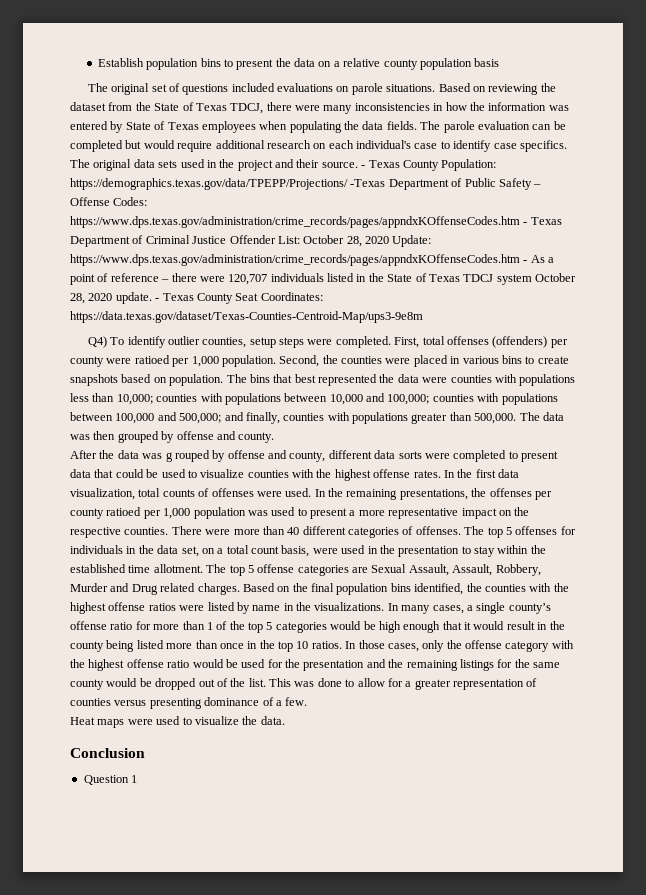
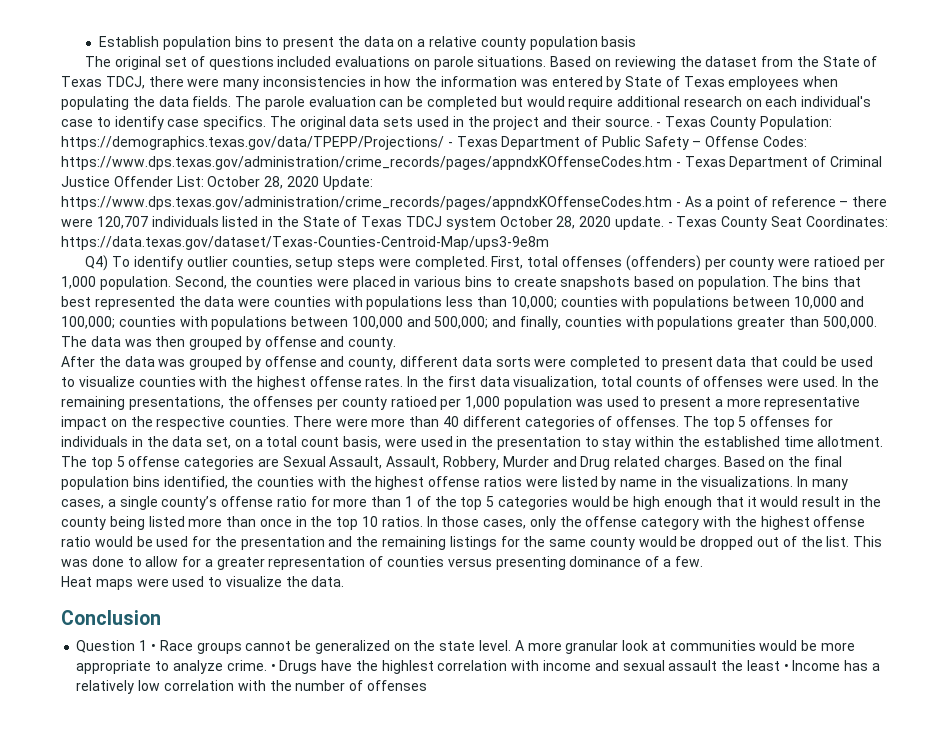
[350,179,386,187] -Texas -> [447,136,498,147] - Texas
[165,450,210,462] g rouped -> [189,356,243,370] grouped
(138, 779) none -> [150,640,855,654] [76,660,880,674] [76,680,427,694] • Race groups cannot be generalized on the state level. A more granular look at communities would be more appropriate to analyze crime. • Drugs have the highlest correlation with income and sexual assault the least • Income has a relatively low correlation with the number of offenses

